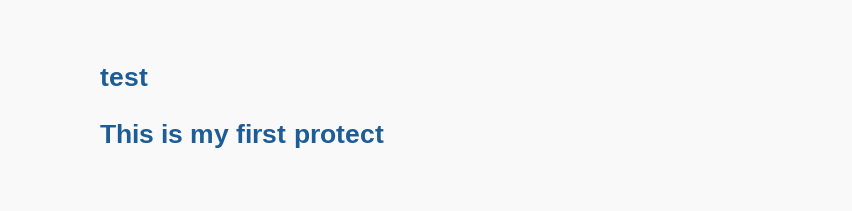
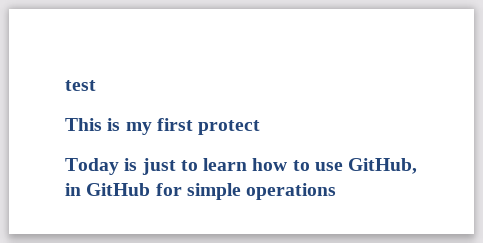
(384, 137) none -> [65,158,418,175] [65,183,337,200] // Today is just to learn how to use GitHub, in GitHub for simple operations

